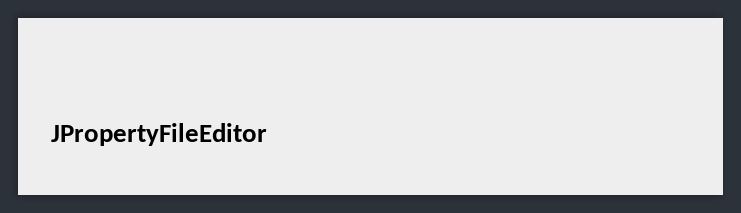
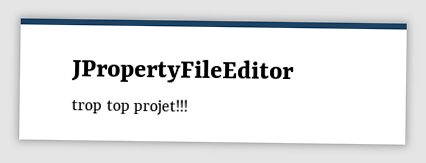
(267, 134) none -> [71,98,189,116] // trop top projet!!!

